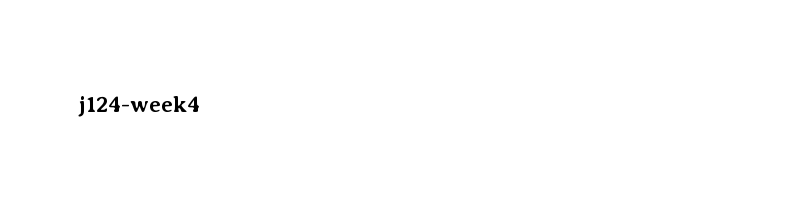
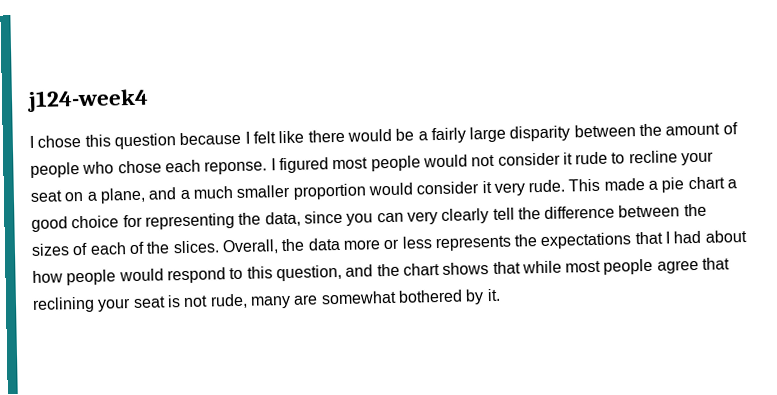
(200, 106) none -> [29,122,738,150] [30,150,715,178] [30,176,738,204] [31,203,707,232] [31,230,747,256] [32,257,731,286] [32,288,501,313] // I chose this question because I felt like there would be a fairly large disparity between the amount of people who chose each reponse. I figured most people would not consider it rude to recline your seat on a plane, and a much smaller proportion would consider it very rude. This made a pie chart a good choice for representing the data, since you can very clearly tell the difference between the sizes of each of the slices. Overall, the data more or less represents the expectations that I had about how people would respond to this question, and the chart shows that while most people agree that reclining your seat is not rude, many are somewhat bothered by it.

